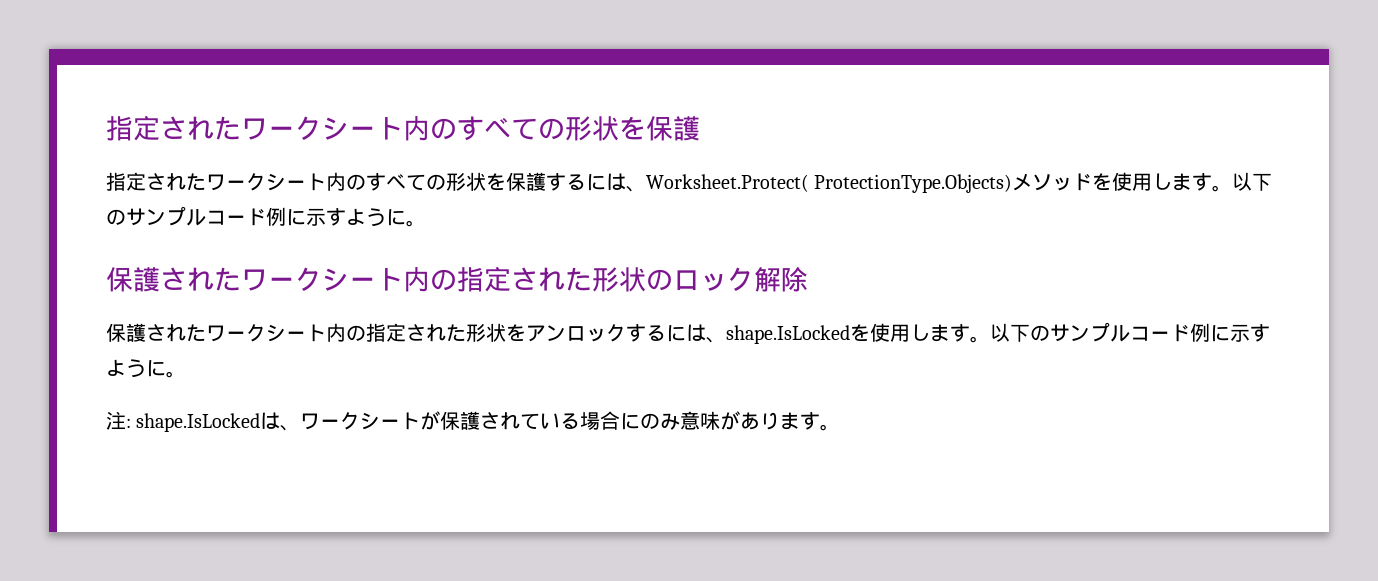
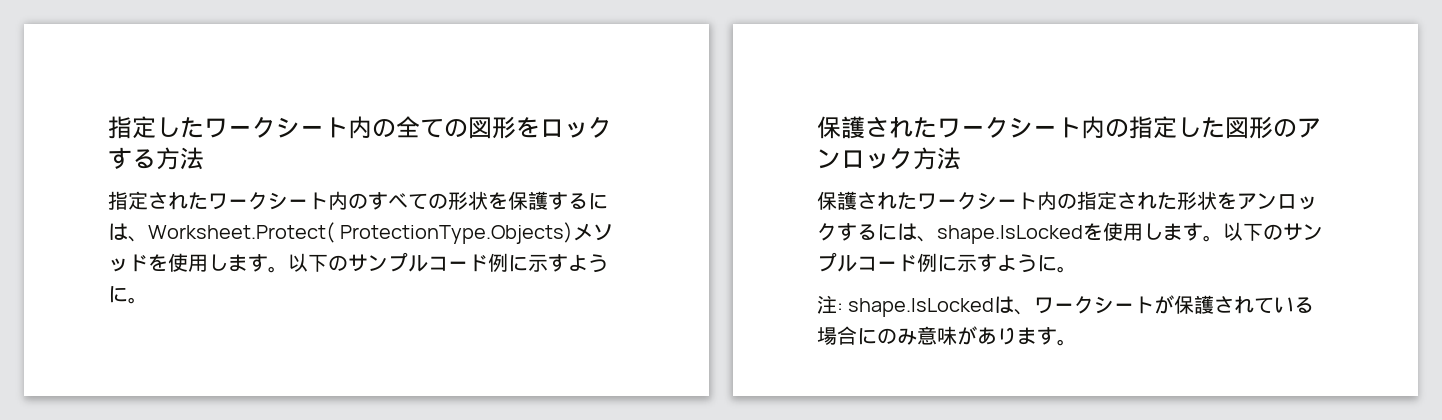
[106,115,700,141] 指定されたワークシート内のすべての形状を保護 -> [108,116,612,139] [108,147,204,170] 指定したワークシート内の全ての図形をロックする方法
[511,267,808,292] された形状のロック解除 -> [1177,116,1321,139] [817,147,961,170] した図形のアンロック方法

